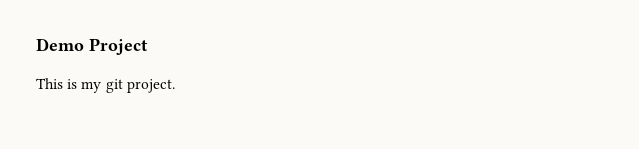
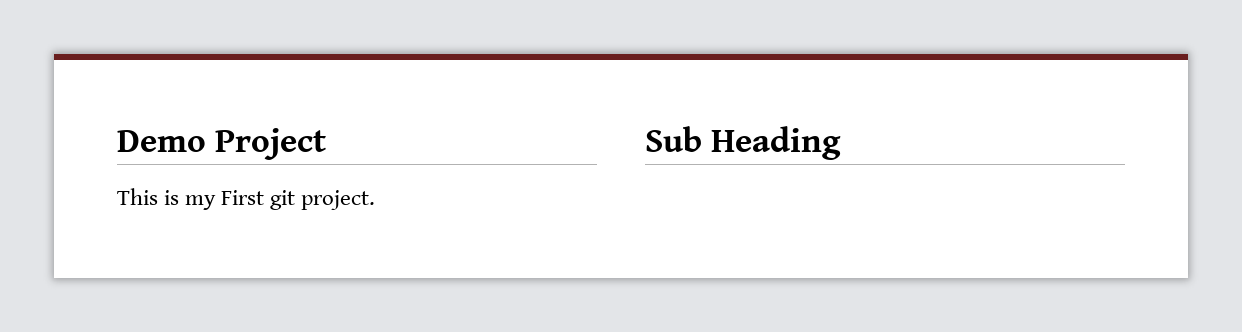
(102, 87) none -> [221,190,265,205] First
(175, 86) none -> [645,126,842,160] // Sub Heading

